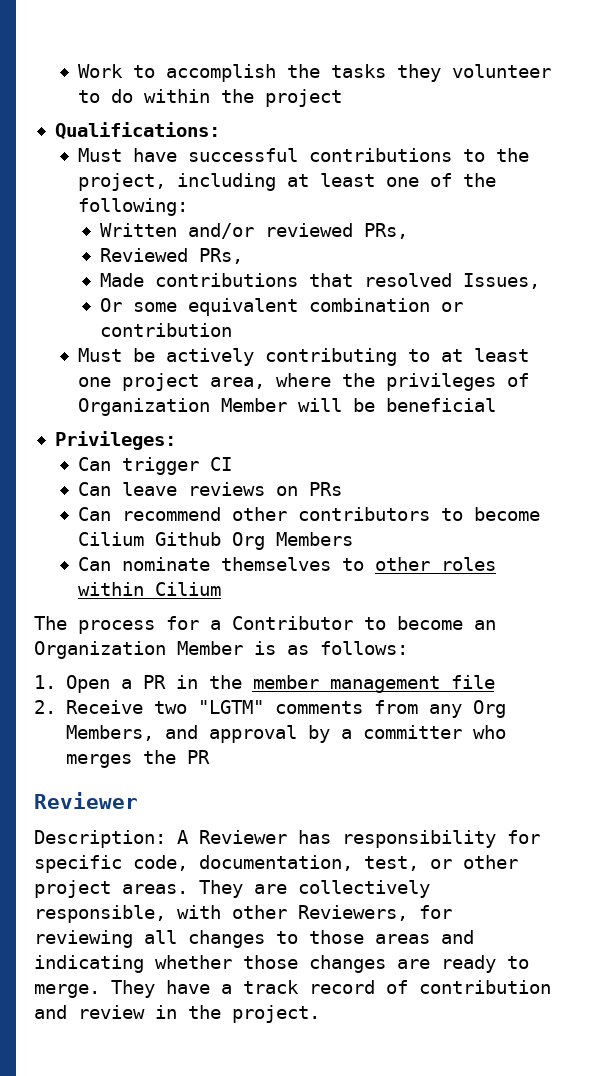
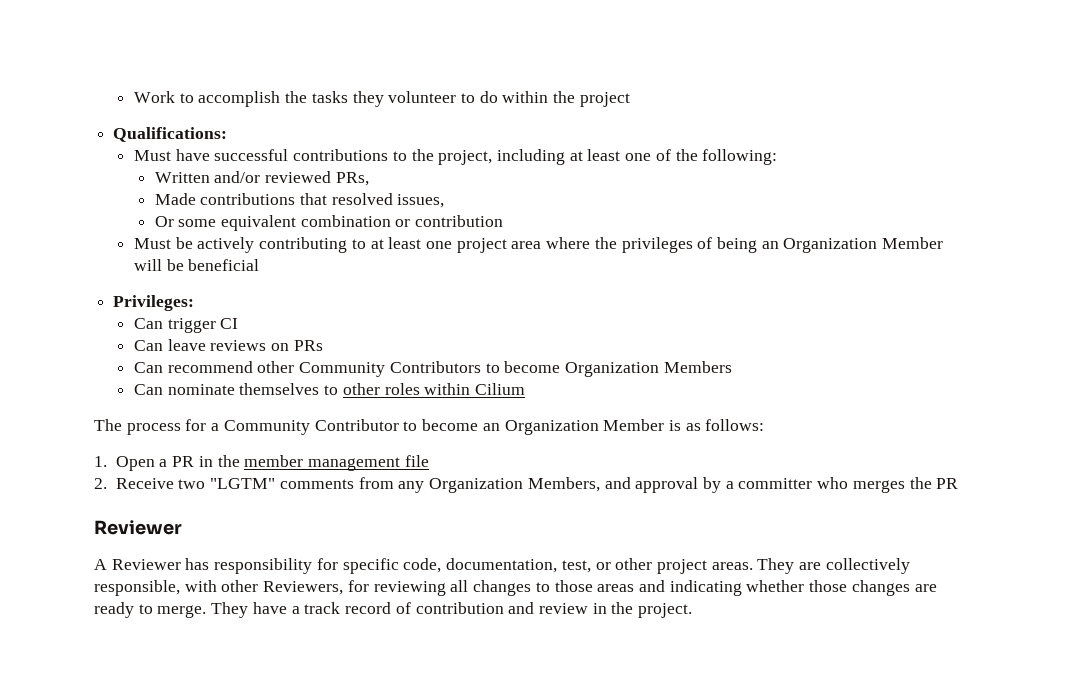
[100,248,244,264] // Reviewed PRs, -> (369, 179) none
[463,273,541,289] Issues, -> [397,194,445,208] issues,
[209,377,265,389] area, -> [511,241,542,249] area
(529, 380) none -> [717,237,779,253] being an
[297,507,540,521] [77,532,265,550] contributors to become Cilium Github Org -> [299,361,659,377] Community Contributors to become Organization
(221, 625) none -> [223,420,310,435] Community
[472,700,506,718] Org -> [429,478,524,493] Organization
[34,830,166,848] Description: -> (182, 527) none

